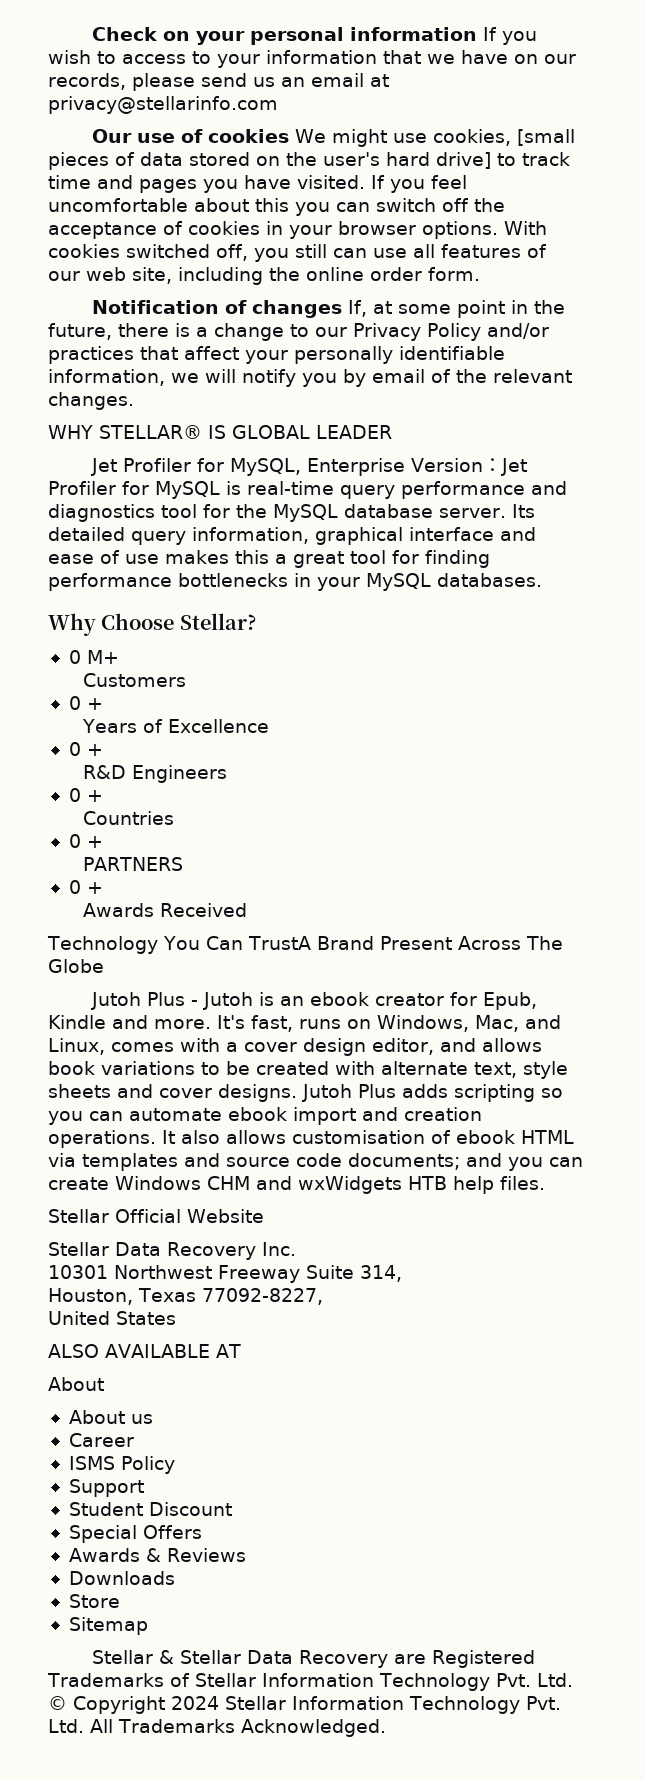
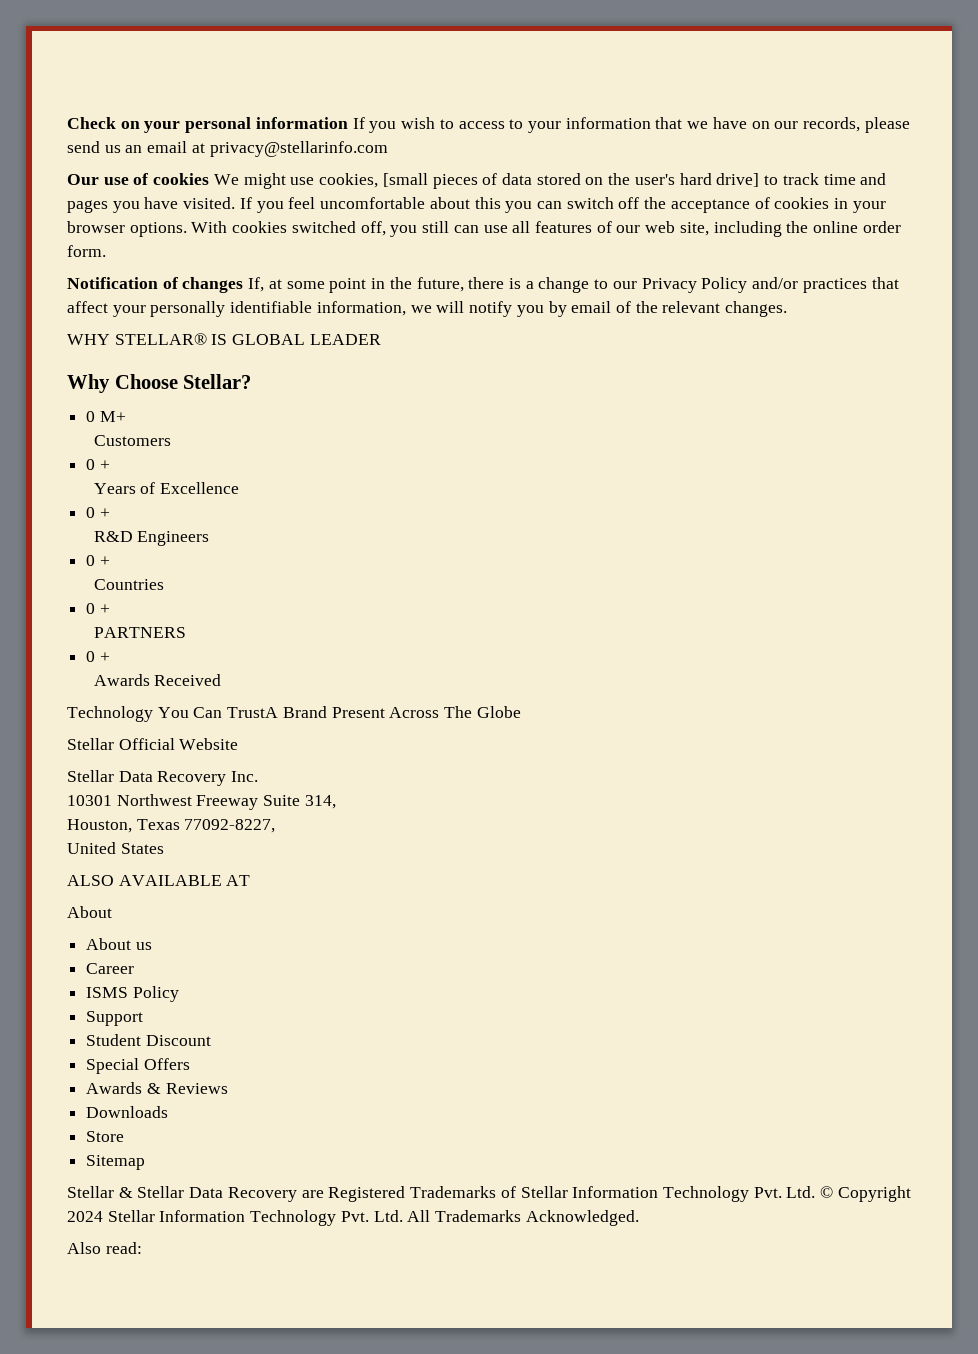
[90,458,527,476] [48,481,567,499] [48,504,535,522] [48,527,536,545] [48,550,490,568] [48,573,542,591] // Jet Profiler for MySQL, Enterprise Version：Jet Profiler for MySQL is real-time query performance and diagnostics tool for the MySQL database server. Its detailed query information, graphical interface and ease of use makes this a great tool for finding performance bottlenecks in your MySQL databases. -> (381, 339) none
[90,992,537,1010] [48,1015,561,1032] [48,1038,542,1056] [48,1061,568,1079] [48,1084,563,1102] [48,1107,482,1125] [48,1130,574,1148] [48,1153,583,1171] [48,1176,545,1194] // Jutoh Plus - Jutoh is an ebook creator for Epub, Kindle and more. It's fast, runs on Windows, Mac, and Linux, comes with a cover design editor, and allows book variations to be created with alternate text, style sheets and cover designs. Jutoh Plus adds scripting so you can automate ebook import and creation operations. It also allows customisation of ebook HTML via templates and source code documents; and you can create Windows CHM and wxWidgets HTB help files. -> (521, 712) none
(386, 1728) none -> [67,1242,142,1254] // Also read:

